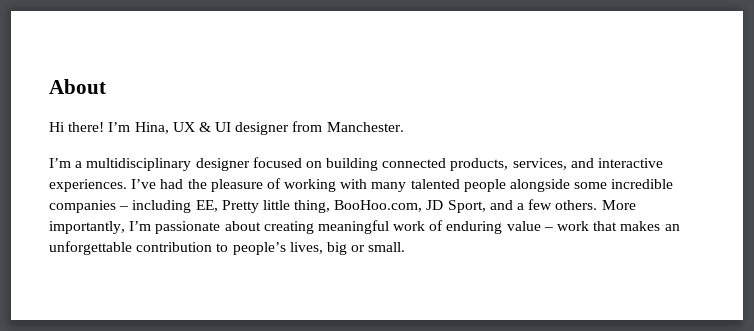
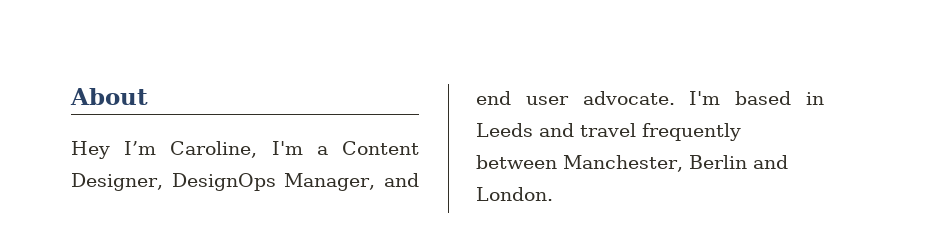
[49,121,404,135] [49,157,664,171] [49,178,674,192] [49,199,636,213] [49,220,680,234] [49,241,406,255] Hi there! I’m Hina, UX & UI designer from Manchester. // I’m a multidisciplinary designer focused on building connected products, services, and interactive experiences. I’ve had the pleasure of working with many talented people alongside some incredible companies – including EE, Pretty little thing, BooHoo.com, JD Sport, and a few others. More importantly, I’m passionate about creating meaningful work of enduring value – work that makes an unforgettable contribution to people’s lives, big or small. -> [71,141,419,159] [71,173,419,191] [476,91,824,105] [476,123,741,141] [476,155,788,172] [476,187,553,201] Hey I’m Caroline, I'm a Content Designer, DesignOps Manager, and end user advocate. I'm based in Leeds and travel frequently between Manchester, Berlin and London.

